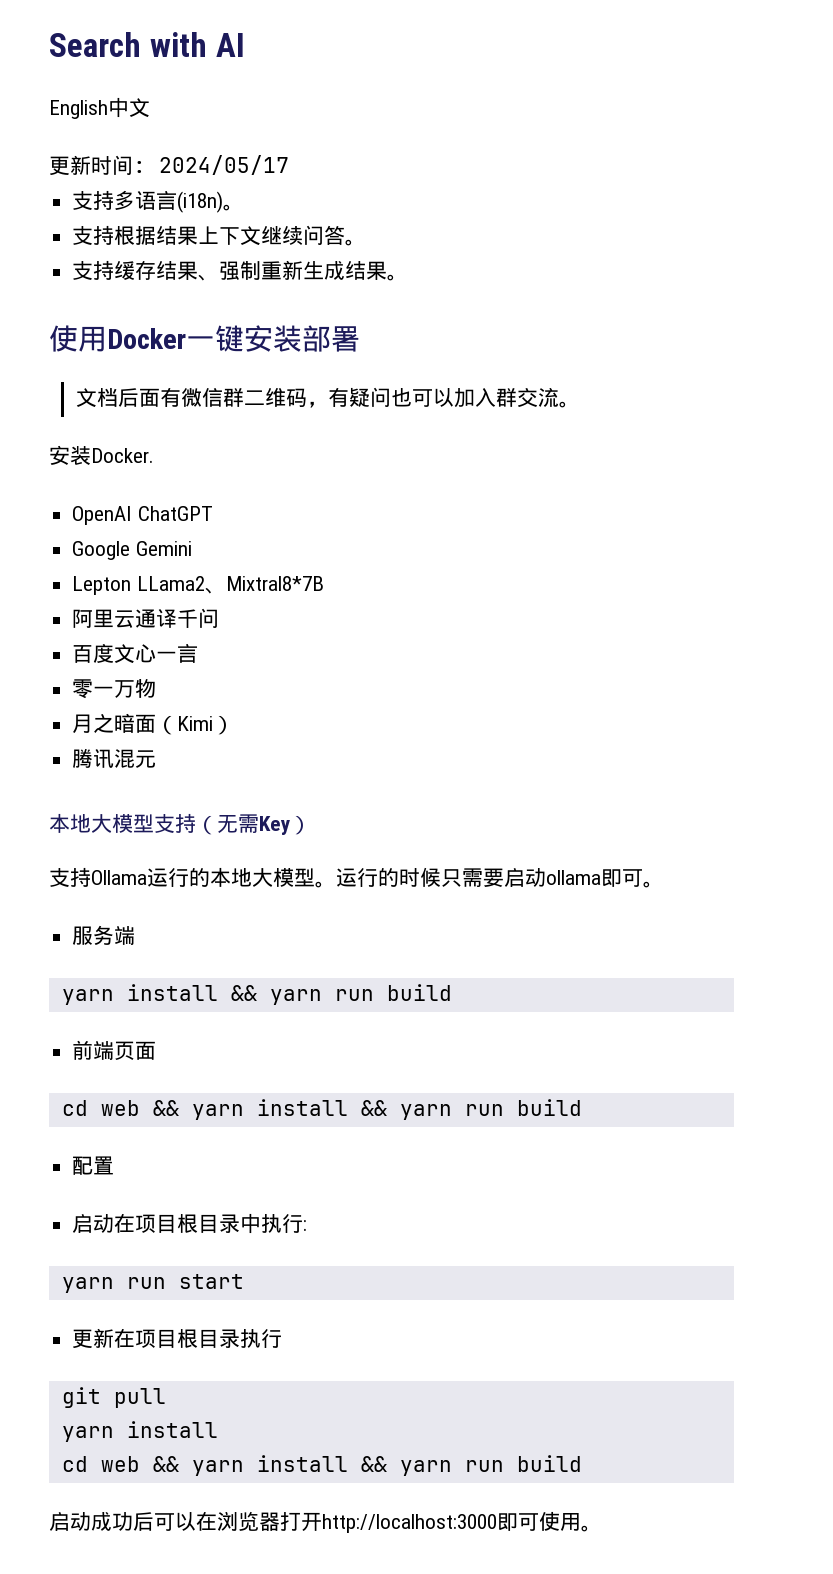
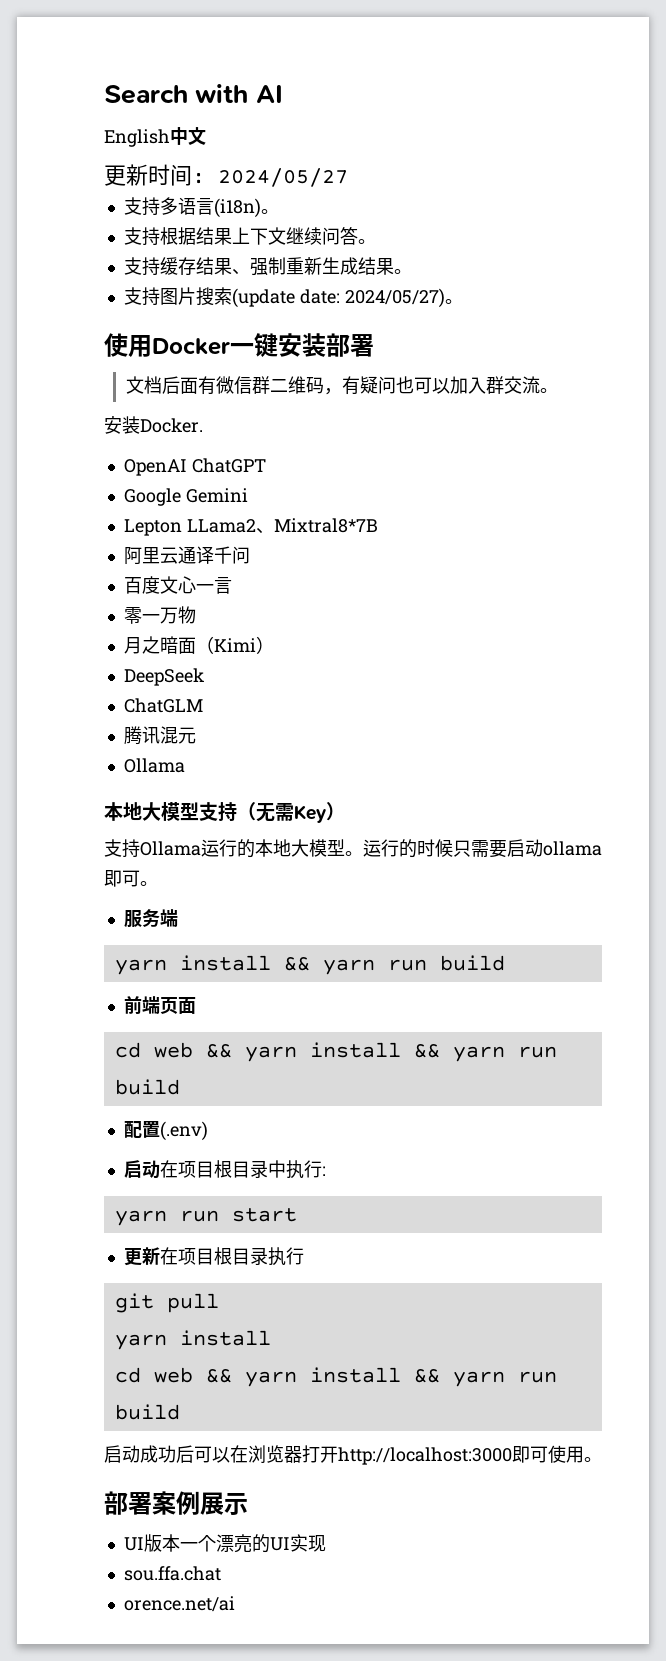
[159,155,289,175] 2024/05/17 -> [218,168,348,187] 2024/05/27
(409, 277) none -> [123,287,463,308] // 支持图片搜索(update date: 2024/05/27)。
(235, 725) none -> [123,668,204,686] [123,698,203,713] // DeepSeek // ChatGLM
(157, 759) none -> [123,758,185,773] // Ollama
(115, 1165) none -> [159,1121,208,1141] (.env)
(602, 1528) none -> [104,1491,248,1515] [123,1534,326,1553] [123,1566,221,1581] [123,1596,235,1612] // 部署案例展示 // UI版本一个漂亮的UI实现 // sou.ffa.chat // orence.net/ai

